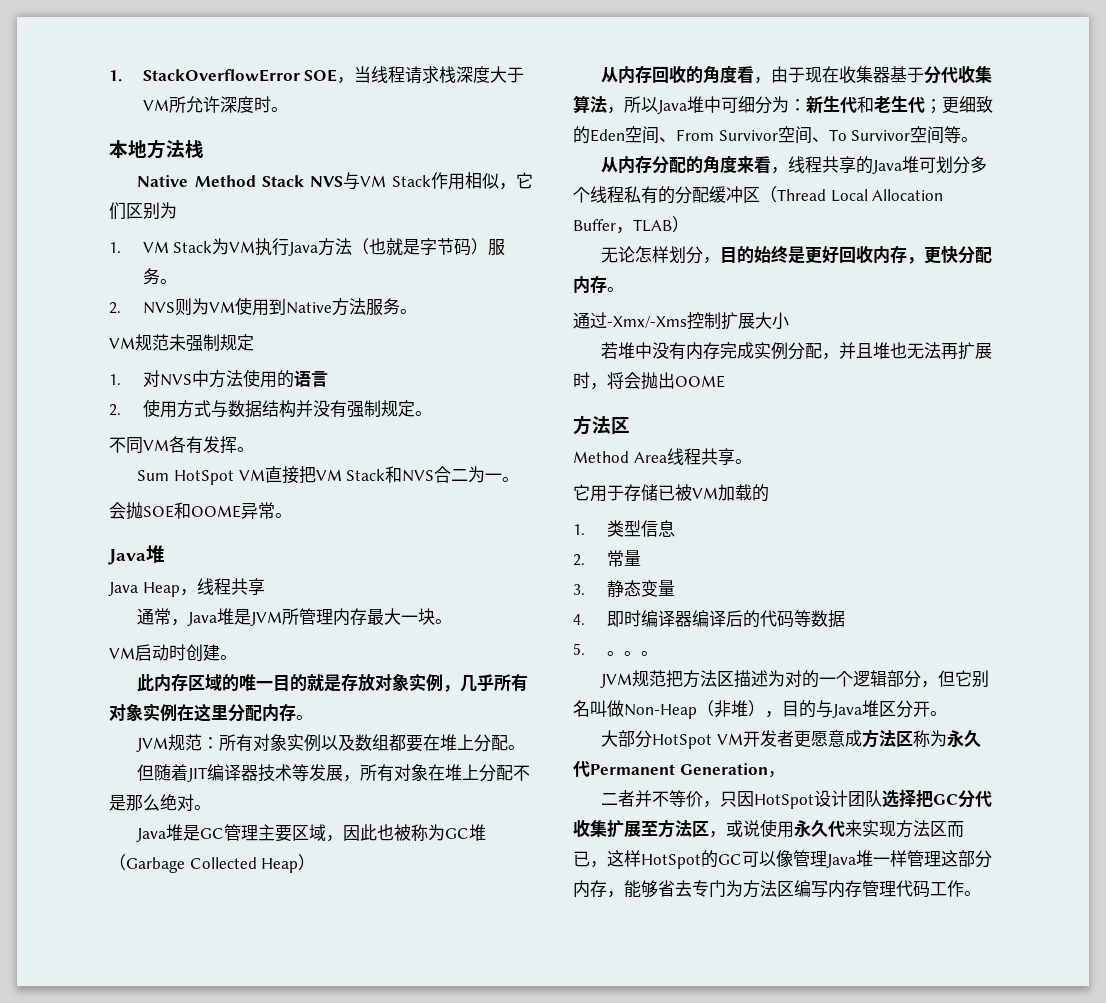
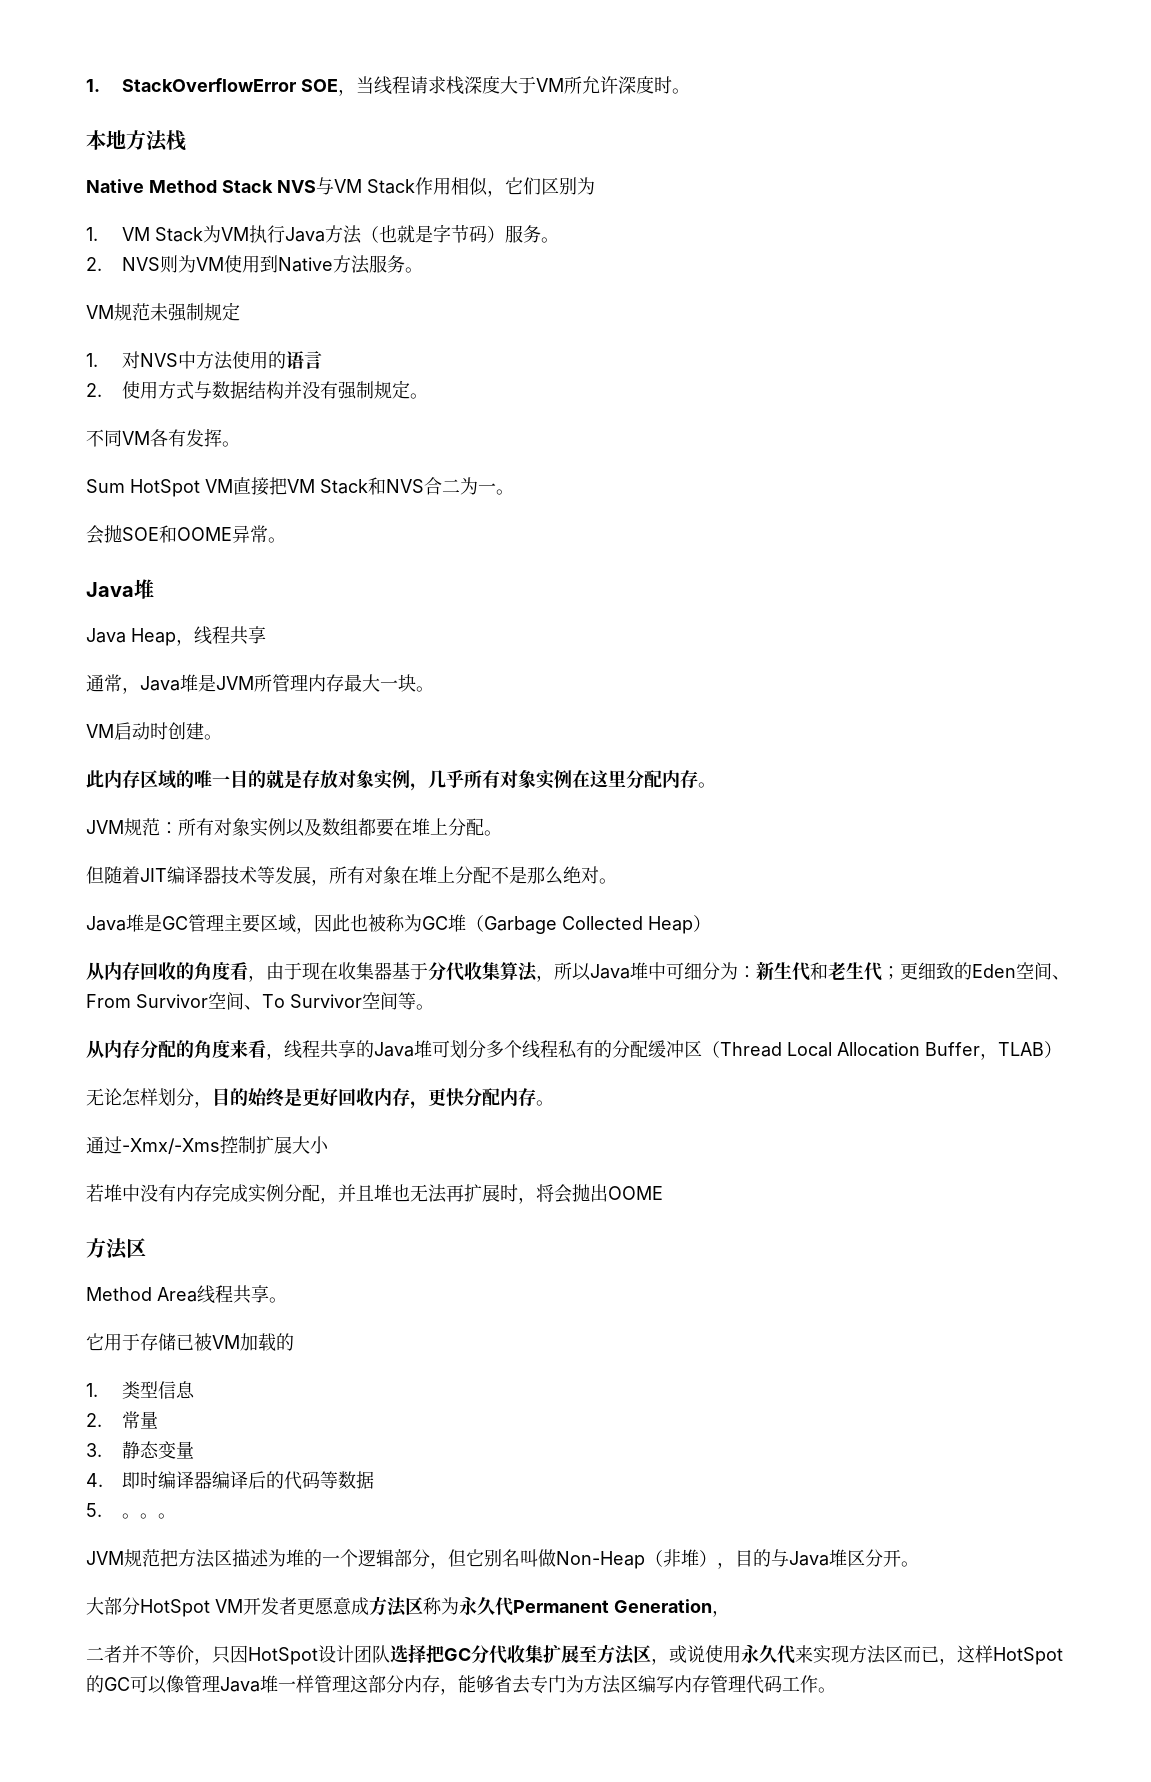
[785,670,803,687] 对 -> [286,1549,304,1567] 堆

